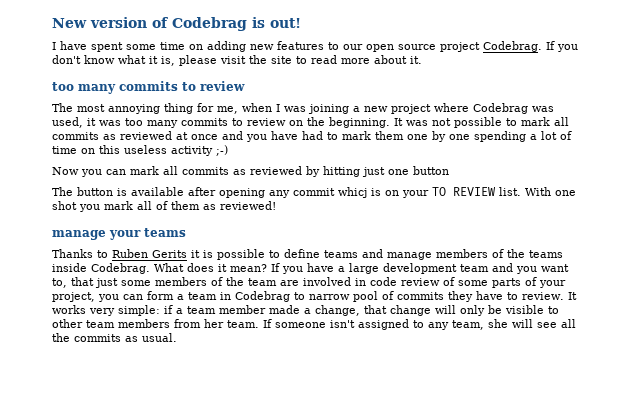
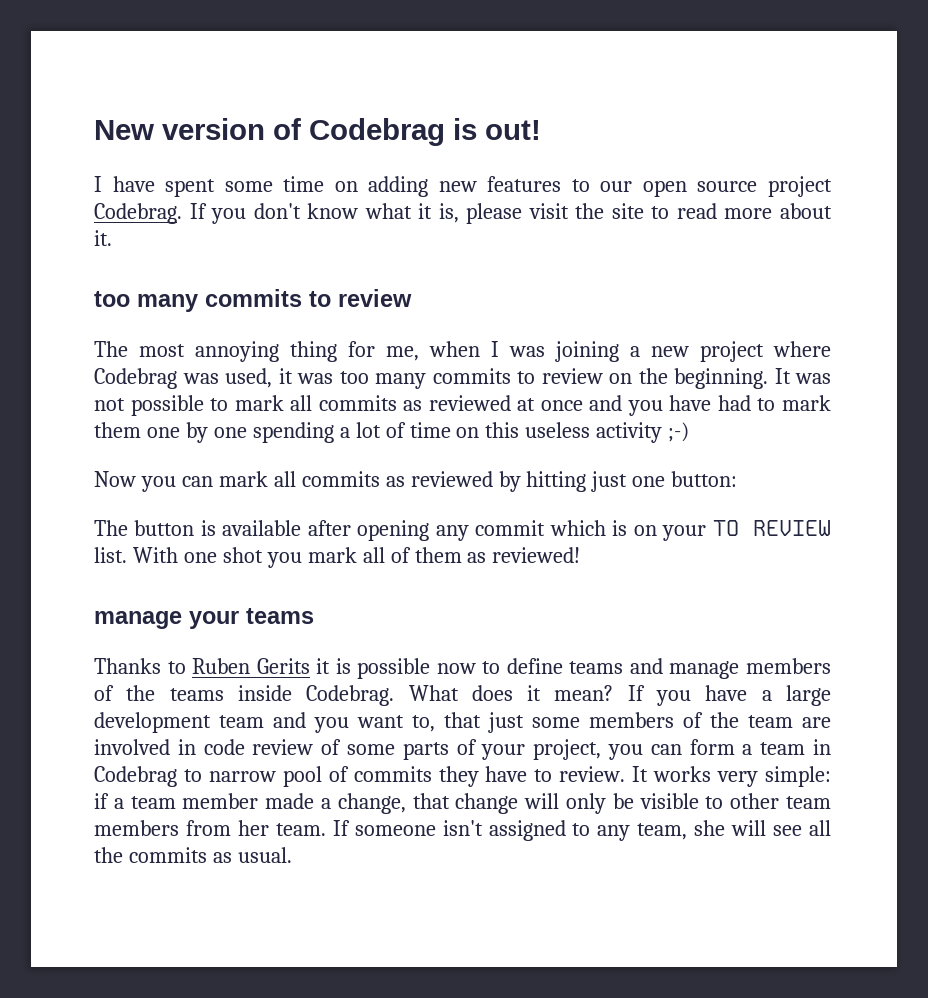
[413,166,449,175] button -> [671,471,738,487] button:
[338,187,367,198] whicj -> [549,520,606,536] which
(265, 254) none -> [436,663,476,674] now

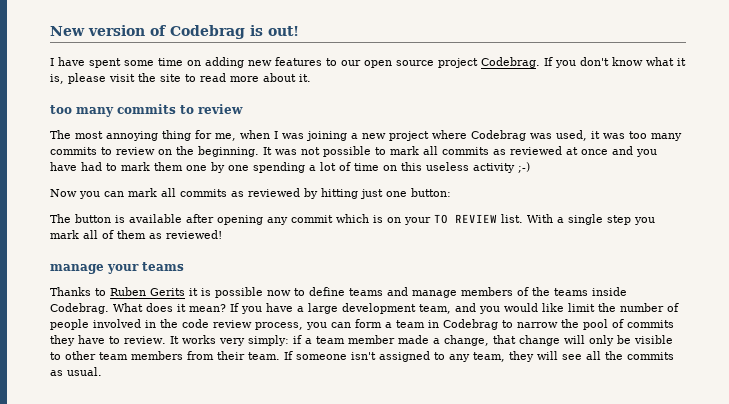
[183,547,263,563] one shot -> [557,214,631,225] a single step
[219,712,831,733] team and you want to, that just some members of the team are -> [419,303,679,314] [50,319,89,330] team, and you would like limit the number of people
(196, 747) none -> [160,319,178,328] the
[321,739,602,760] of some parts of your project, -> [255,322,303,330] process,
(276, 776) none -> [561,319,579,328] the
[764,766,831,787] simple: -> [247,335,289,346] simply:
[237,820,269,836] her -> [217,351,245,360] their
[694,820,726,836] she -> [509,351,534,362] they

